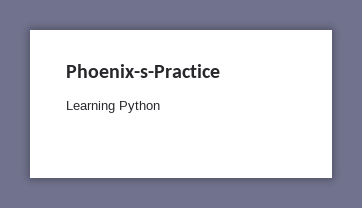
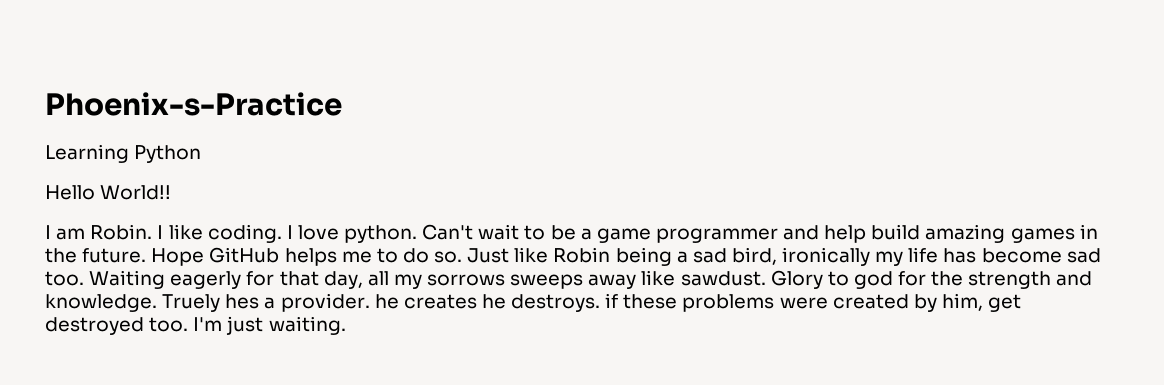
(160, 107) none -> [45,185,172,200] [45,224,1098,243] [45,247,1101,266] [45,270,1093,289] [45,293,1022,312] [45,316,346,335] // Hello World!! // I am Robin. I like coding. I love python. Can't wait to be a game programmer and help build amazing games in the future. Hope GitHub helps me to do so. Just like Robin being a sad bird, ironically my life has become sad too. Waiting eagerly for that day, all my sorrows sweeps away like sawdust. Glory to god for the strength and knowledge. Truely hes a provider. he creates he destroys. if these problems were created by him, get destroyed too. I'm just waiting.

